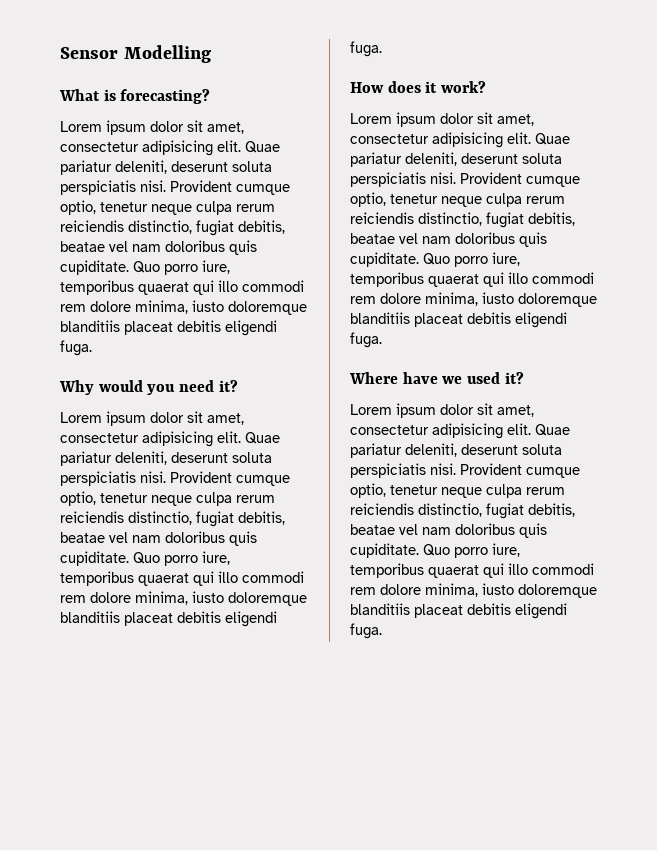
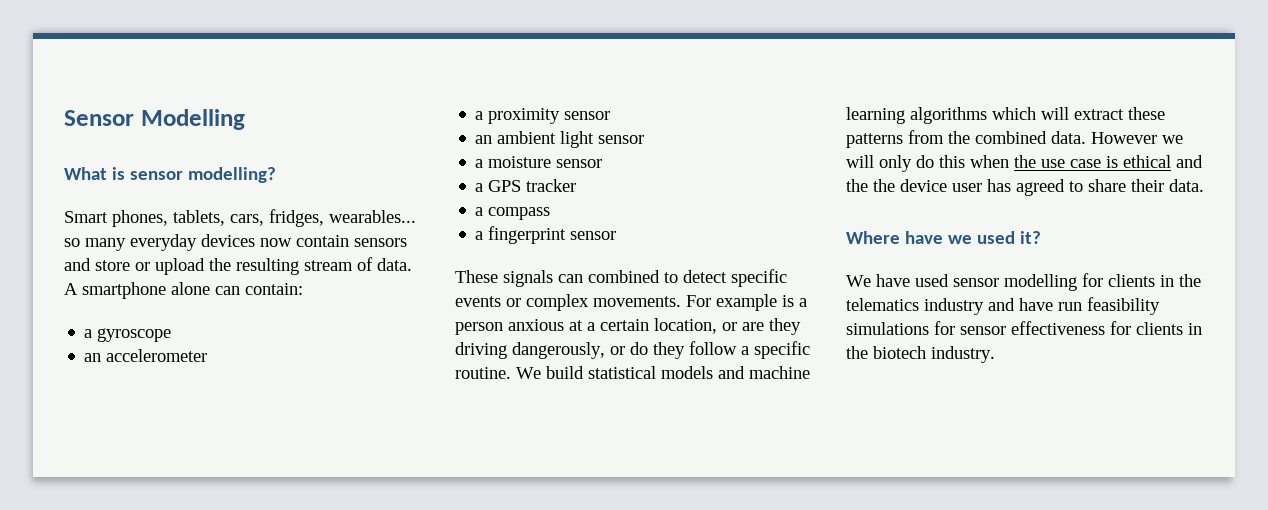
[120,89,211,104] [60,120,244,135] [60,140,280,156] [60,160,272,175] [60,180,290,195] [60,200,275,215] [60,220,285,236] [60,240,257,255] [60,260,230,275] [60,280,304,295] [60,300,307,315] [60,320,277,336] [60,340,92,356] [59,380,238,395] [60,411,244,426] [60,431,280,447] [60,451,272,466] [60,471,290,486] [60,491,275,506] [60,511,285,527] [60,531,257,546] [60,551,230,566] [60,571,304,586] [60,591,307,606] [60,611,277,627] [350,41,382,57] [350,81,487,93] [350,112,534,127] [350,132,570,148] [350,152,562,167] [350,172,580,187] [350,192,565,207] [350,212,575,228] [350,232,547,247] [350,252,520,267] [350,272,594,287] [350,292,597,307] [350,312,567,328] [350,332,382,348] forecasting? // Lorem ipsum dolor sit amet, consectetur adipisicing elit. Quae pariatur deleniti, deserunt soluta perspiciatis nisi. Provident cumque optio, tenetur neque culpa rerum reiciendis distinctio, fugiat debitis, beatae vel nam doloribus quis cupiditate. Quo porro iure, temporibus quaerat qui illo commodi rem dolore minima, iusto doloremque blanditiis placeat debitis eligendi fuga. // Why would you need it? // Lorem ipsum dolor sit amet, consectetur adipisicing elit. Quae pariatur deleniti, deserunt soluta perspiciatis nisi. Provident cumque optio, tenetur neque culpa rerum reiciendis distinctio, fugiat debitis, beatae vel nam doloribus quis cupiditate. Quo porro iure, temporibus quaerat qui illo commodi rem dolore minima, iusto doloremque blanditiis placeat debitis eligendi fuga. // How does it work? // Lorem ipsum dolor sit amet, consectetur adipisicing elit. Quae pariatur deleniti, deserunt soluta perspiciatis nisi. Provident cumque optio, tenetur neque culpa rerum reiciendis distinctio, fugiat debitis, beatae vel nam doloribus quis cupiditate. Quo porro iure, temporibus quaerat qui illo commodi rem dolore minima, iusto doloremque blanditiis placeat debitis eligendi fuga. -> [129,167,276,183] [64,209,416,227] [64,234,407,251] [64,257,412,275] [64,282,303,299] [84,328,172,342] [84,349,208,362] [475,108,611,124] [475,131,645,148] [475,156,603,168] [475,179,577,192] [475,207,551,220] [475,226,617,244] [455,269,787,287] [455,294,807,311] [455,318,801,335] [455,341,810,359] [455,366,810,379] [846,107,1165,124] [846,130,1183,148] [846,155,1203,172] [846,179,1204,196] sensor modelling? // Smart phones, tablets, cars, fridges, wearables... so many everyday devices now contain sensors and store or upload the resulting stream of data. A smartphone alone can contain: // a gyroscope // an accelerometer // a proximity sensor // an ambient light sensor // a moisture sensor // a GPS tracker // a compass // a fingerprint sensor // These signals can combined to detect specific events or complex movements. For example is a person anxious at a certain location, or are they driving dangerously, or do they follow a specific routine. We build statistical models and machine learning algorithms which will extract these patterns from the combined data. However we will only do this when the use case is ethical and the the device user has agreed to share their data.
[350,403,534,418] [350,423,570,439] [350,443,562,458] [350,463,580,478] [350,483,565,498] [350,503,575,519] [350,523,547,538] [350,543,520,558] [350,563,594,578] [350,583,597,598] [350,603,567,619] [350,623,382,639] Lorem ipsum dolor sit amet, consectetur adipisicing elit. Quae pariatur deleniti, deserunt soluta perspiciatis nisi. Provident cumque optio, tenetur neque culpa rerum reiciendis distinctio, fugiat debitis, beatae vel nam doloribus quis cupiditate. Quo porro iure, temporibus quaerat qui illo commodi rem dolore minima, iusto doloremque blanditiis placeat debitis eligendi fuga. -> [846,273,1201,291] [846,297,1160,315] [846,321,1202,335] [846,346,995,363] We have used sensor modelling for clients in the telematics industry and have run feasibility simulations for sensor effectiveness for clients in the biotech industry.

